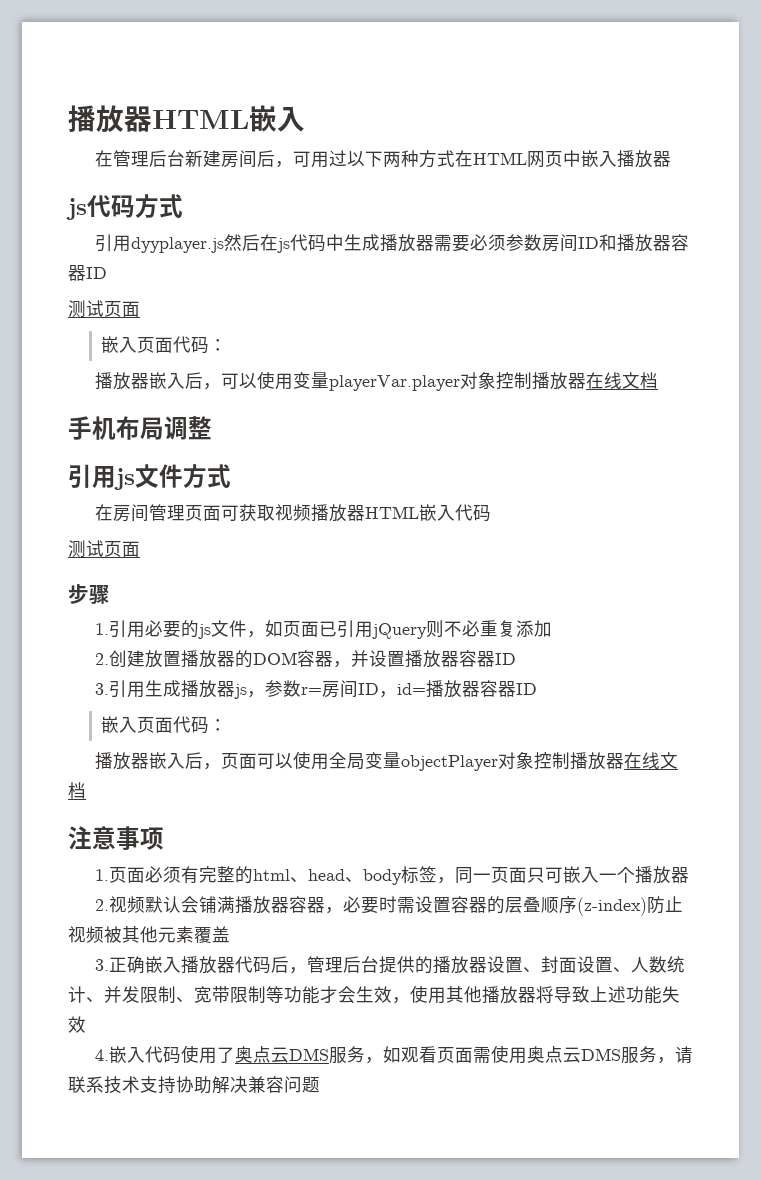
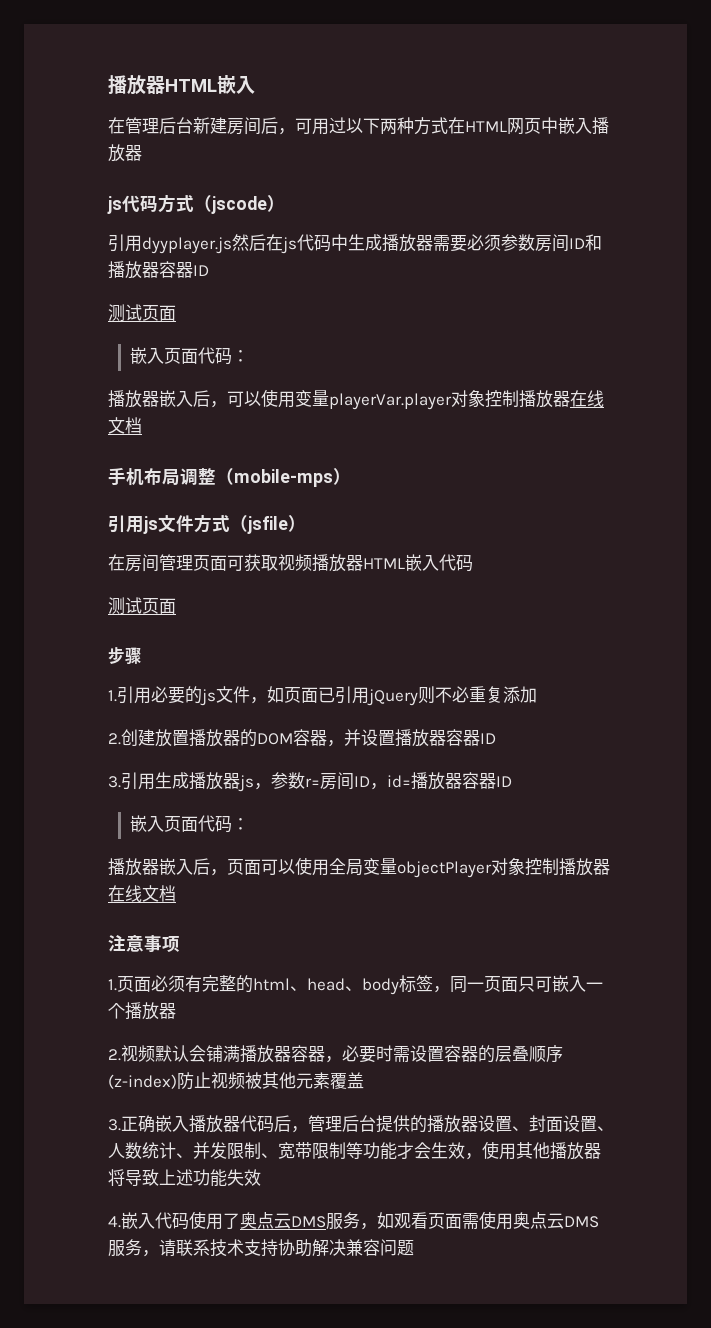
(183, 206) none -> [194,195,285,214] （jscode）
(212, 428) none -> [216,468,351,487] （mobile-mps）
(231, 476) none -> [230,515,306,534] （jsfile）

